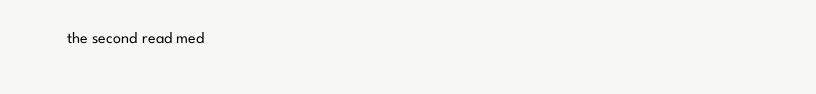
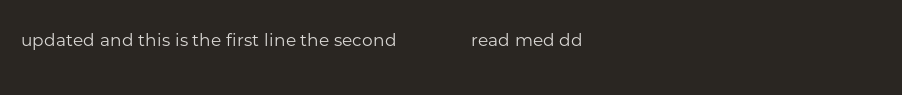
(67, 38) none -> [21,33,296,50] updated and this is the first line
(204, 38) none -> [559,33,584,46] dd

